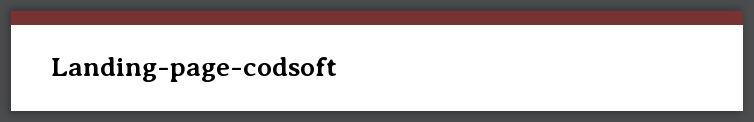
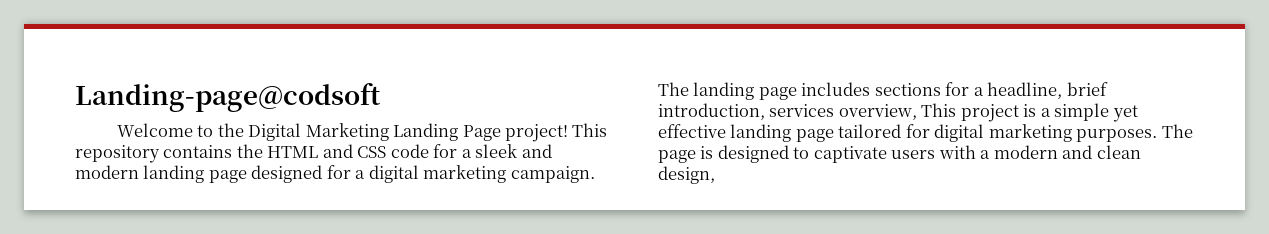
[51,57,337,82] Landing-page-codsoft -> [75,83,381,112] [116,123,608,142] [75,144,552,163] [75,165,595,183] [658,82,1108,100] [658,103,1138,122] [658,124,1193,142] [658,145,1141,163] [658,166,715,184] Landing-page@codsoft // Welcome to the Digital Marketing Landing Page project! This repository contains the HTML and CSS code for a sleek and modern landing page designed for a digital marketing campaign. The landing page includes sections for a headline, brief introduction, services overview, This project is a simple yet effective landing page tailored for digital marketing purposes. The page is designed to captivate users with a modern and clean design,

